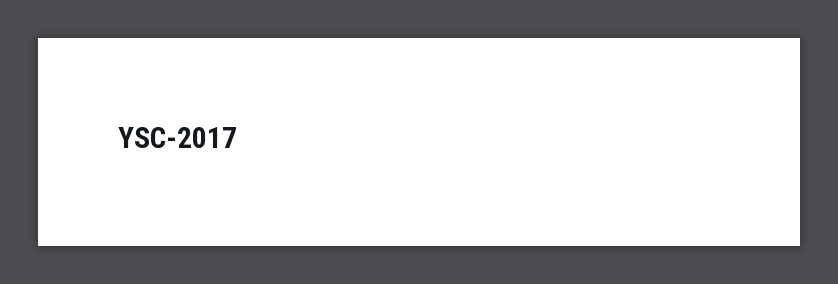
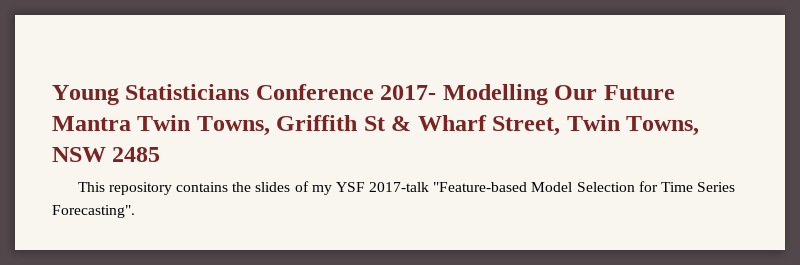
[118,127,237,148] YSC-2017 -> [52,84,675,105] [52,115,700,136] [52,147,161,162] [77,181,736,195] [52,205,135,218] Young Statisticians Conference 2017- Modelling Our Future Mantra Twin Towns, Griffith St & Wharf Street, Twin Towns, NSW 2485 // This repository contains the slides of my YSF 2017-talk "Feature-based Model Selection for Time Series Forecasting".

